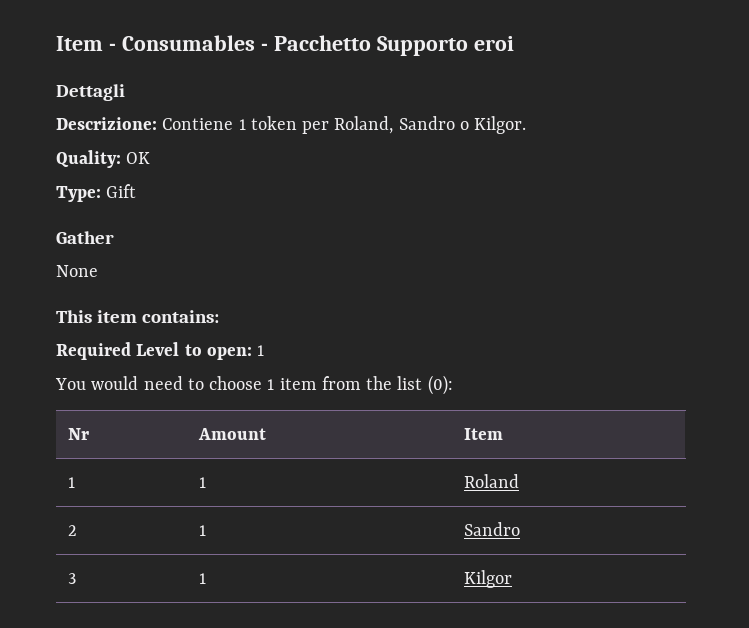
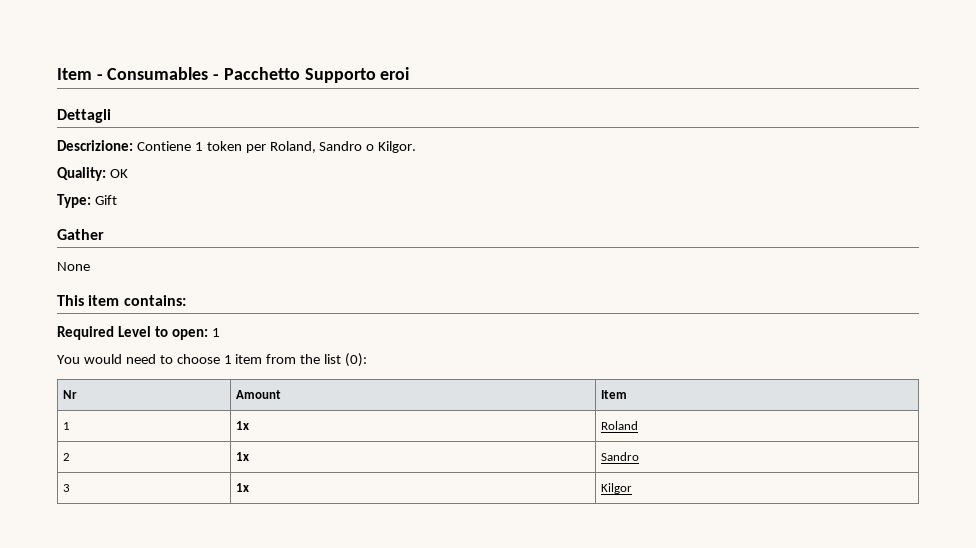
[198,477,206,488] 1 -> [236,421,250,430] 1x
[198,525,206,536] 1 -> [236,452,250,461] 1x
[198,573,206,584] 1 -> [236,483,250,492] 1x

